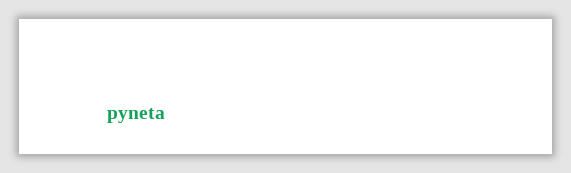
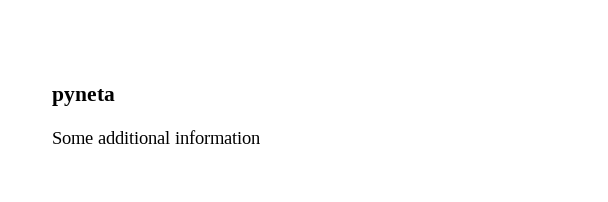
(165, 115) none -> [52,130,260,144] // Some additional information

